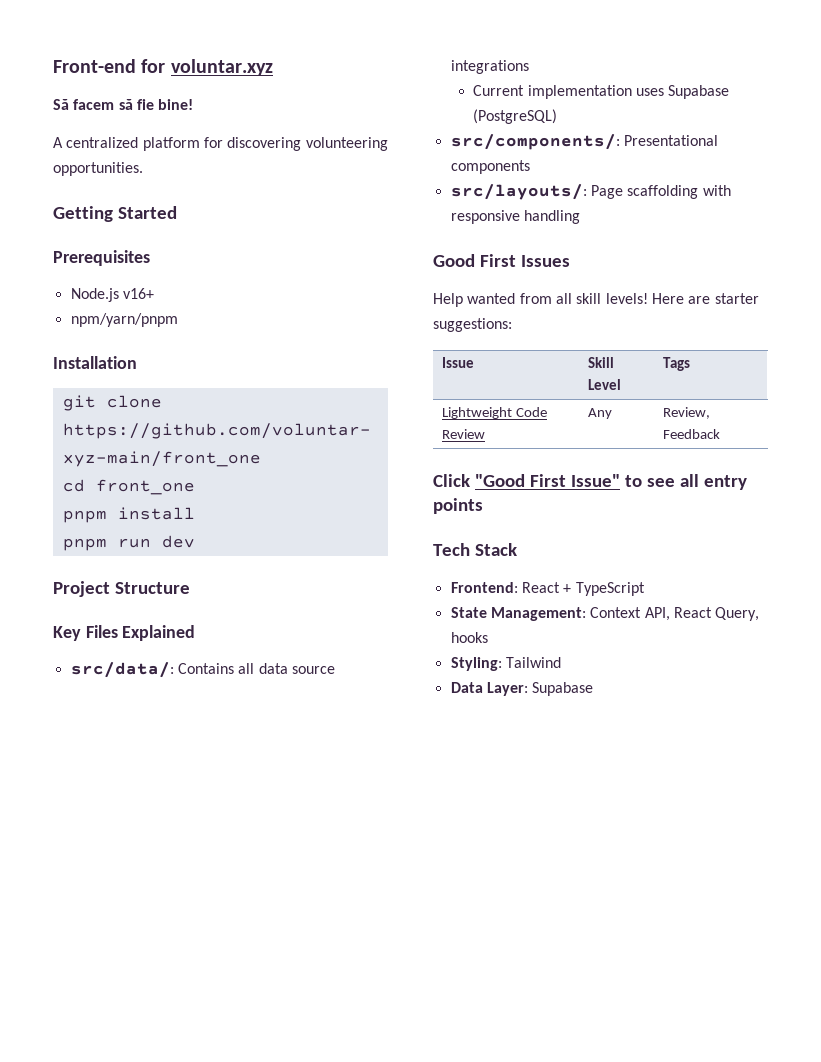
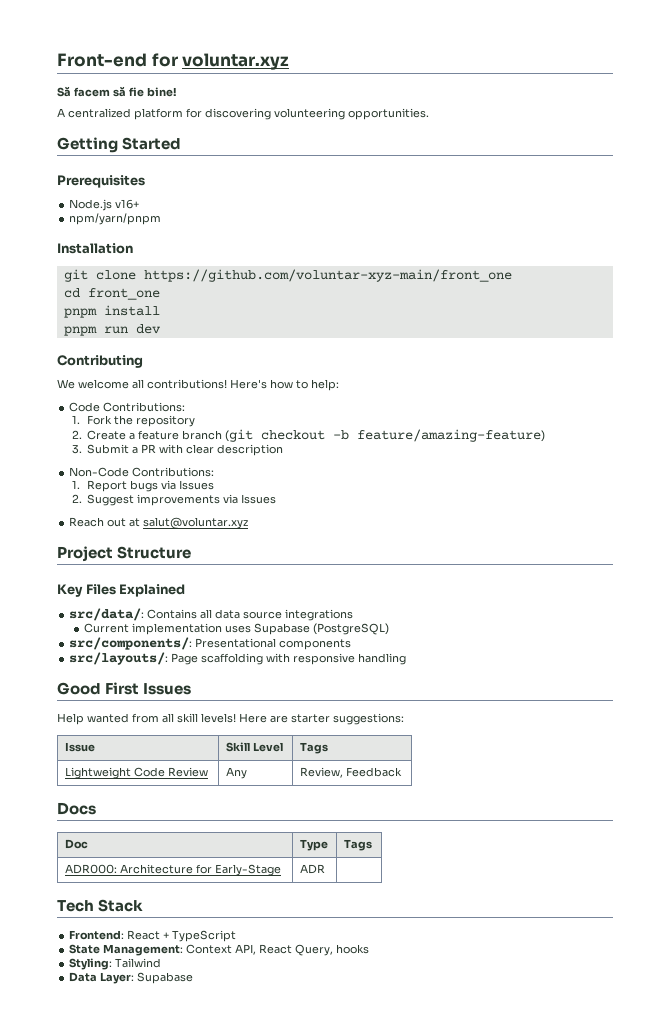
(195, 541) none -> [57,355,143,368] [57,379,339,391] [69,402,186,412] [71,415,195,427] [71,429,546,442] [71,444,284,456] [69,467,215,477] [71,480,214,492] [71,494,277,506] [69,517,249,529] // Contributing // We welcome all contributions! Here's how to help: // Code Contributions: // 1. Fork the repository // 2. Create a feature branch (git checkout -b feature/amazing-feature) // 3. Submit a PR with clear description // Non-Code Contributions: // 1. Report bugs via Issues // 2. Suggest improvements via Issues // Reach out at salut@voluntar.xyz
[433,474,747,490] [433,498,483,514] Click "Good First Issue" to see all entry points -> [57,802,96,815] [64,839,88,849] [299,839,328,851] [343,839,372,851] [64,864,281,876] [299,864,325,874] Docs // Doc | Type | Tags // ADR000: Architecture for Early-Stage | ADR |

